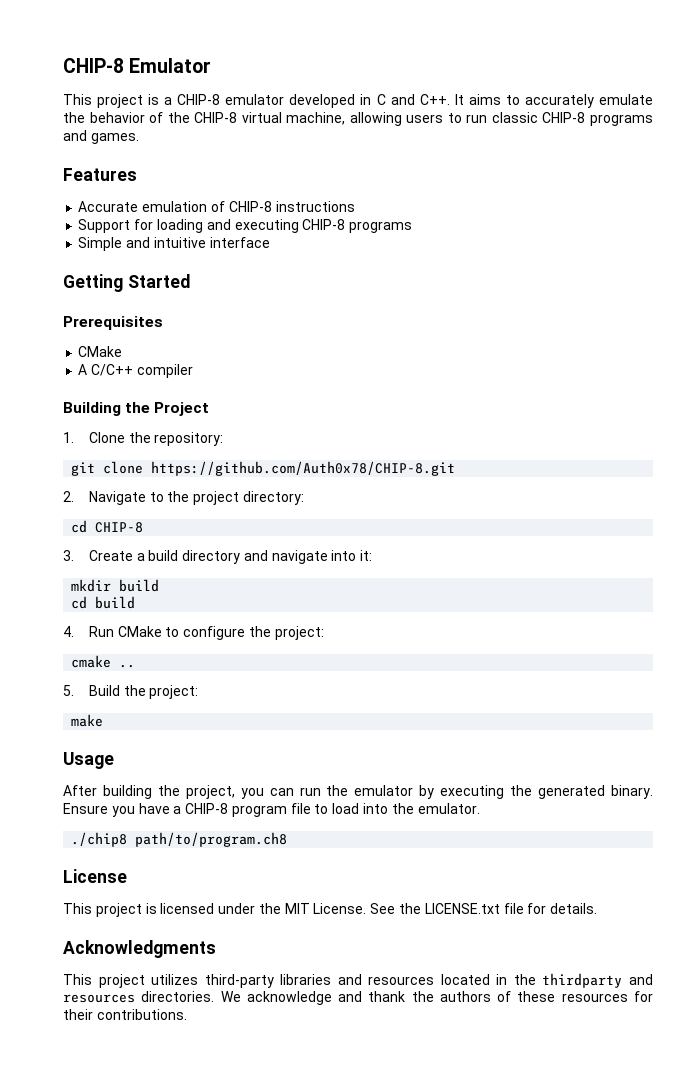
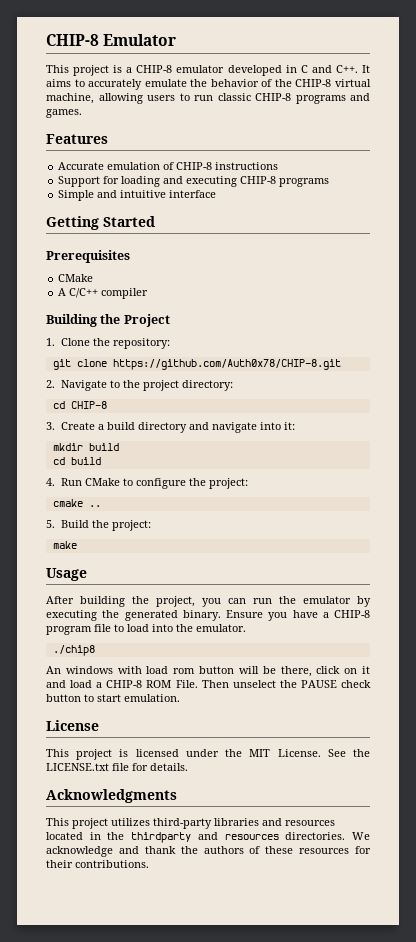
[135,832,288,847] path/to/program.ch8 -> [46,666,370,677] [46,680,371,688] [46,694,180,702] // An windows with load rom button will be there, click on it and load a CHIP-8 ROM File. Then unselect the PAUSE check button to start emulation.

